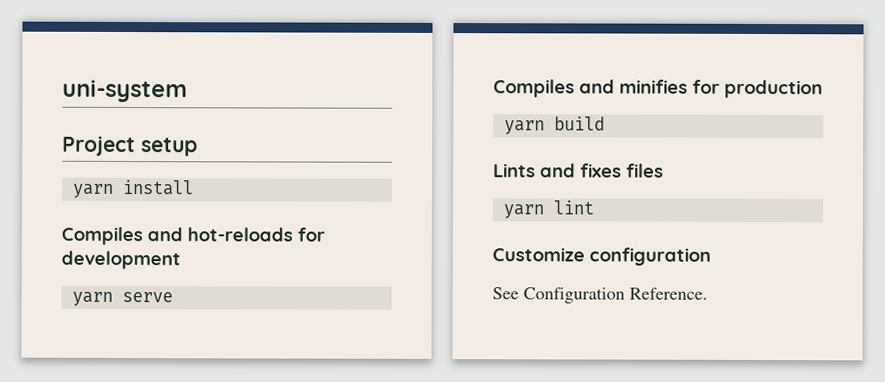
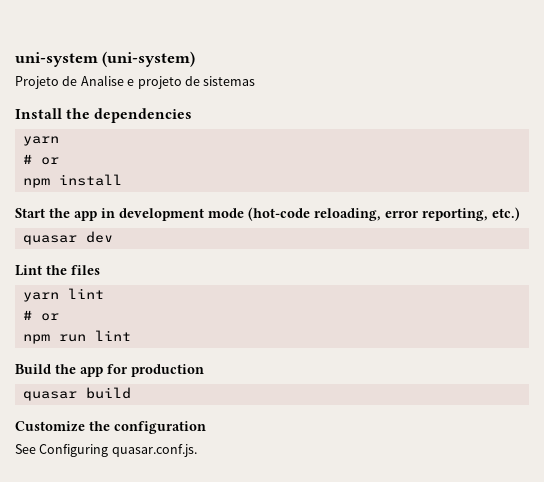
[62,135,198,157] [71,179,194,198] [61,226,325,246] [61,250,181,270] [71,291,173,306] [493,79,823,99] [503,116,605,135] [493,163,664,178] [502,200,594,219] // Project setup // yarn install // Compiles and hot-reloads for development // yarn serve // Compiles and minifies for production // yarn build // Lints and fixes files // yarn lint -> [102,51,196,67] [15,75,256,89] [15,108,193,123] [22,136,59,146] [22,154,59,165] [22,174,122,188] [15,207,520,221] [22,231,113,245] [15,265,100,276] [22,288,104,302] [22,310,59,321] [22,330,131,344] [15,364,204,377] [22,387,131,401] (uni-system) // Projeto de Analise e projeto de sistemas // Install the dependencies // yarn // # or // npm install // Start the app in development mode (hot-code reloading, error reporting, etc.) // quasar dev // Lint the files // yarn lint // # or // npm run lint // Build the app for production // quasar build
(585, 254) none -> [89,421,110,431] the
[523,287,708,304] Configuration Reference. -> [39,444,197,457] Configuring quasar.conf.js.

